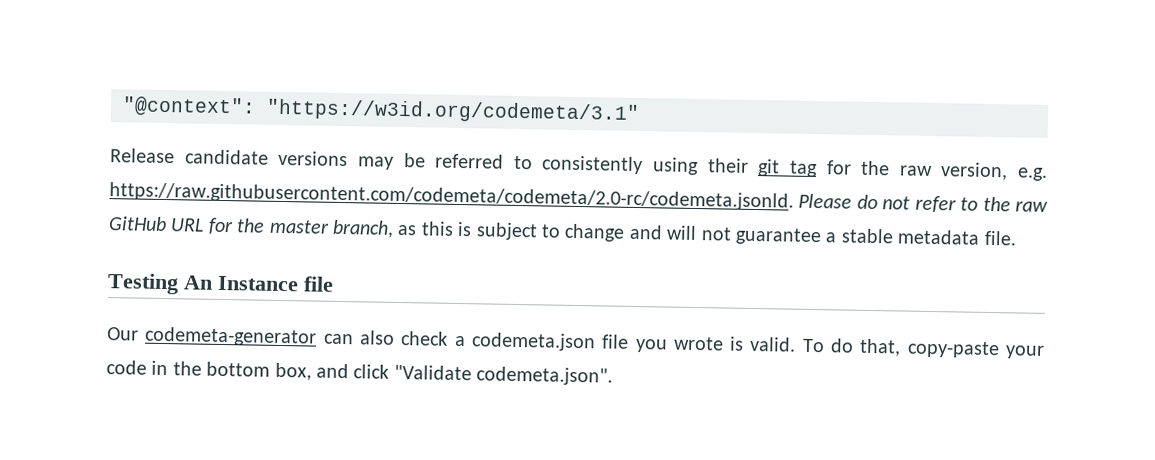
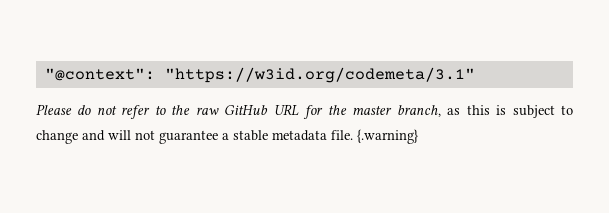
[110,148,1048,181] [109,182,794,211] Release candidate versions may be referred to consistently using their git tag for the raw version, e.g. https://raw.githubusercontent.com/codemeta/codemeta/2.0-rc/codemeta.jsonld. -> (475, 75) none
[107,273,334,295] [107,326,1045,359] [106,360,614,386] // Testing An Instance file // Our codemeta-generator can also check a codemeta.json file you wrote is valid. To do that, copy-paste your code in the bottom box, and click "Validate codemeta.json". -> [357,129,418,144] {.warning}

